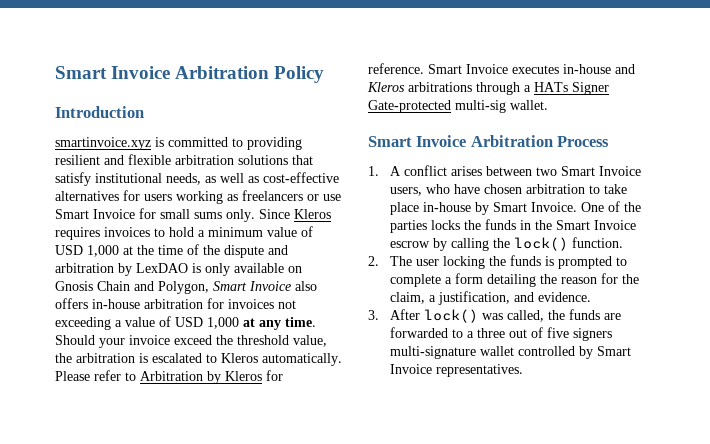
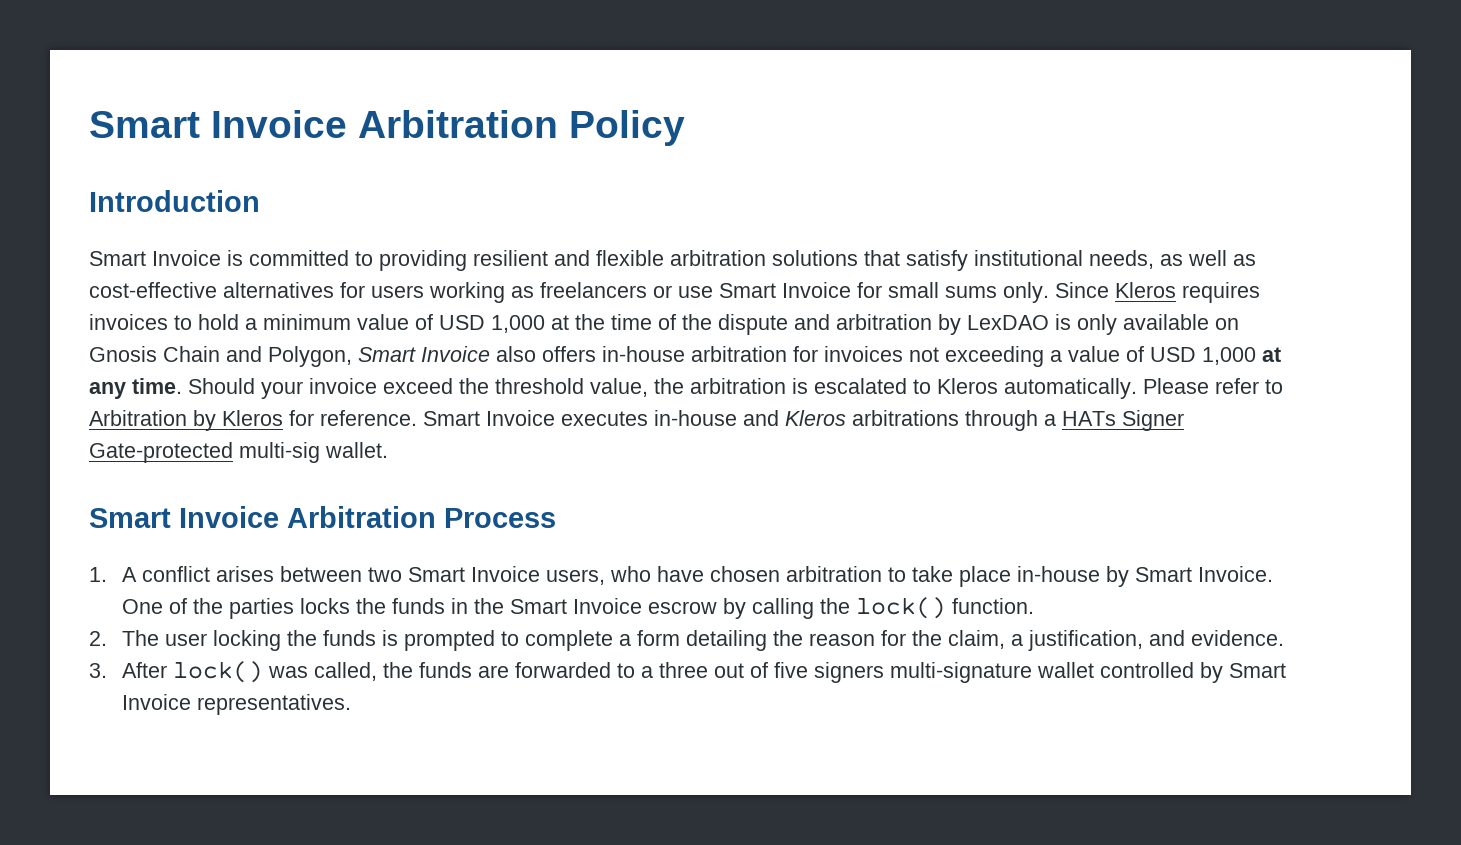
[55,137,151,150] smartinvoice.xyz -> [89,250,221,266] Smart Invoice

